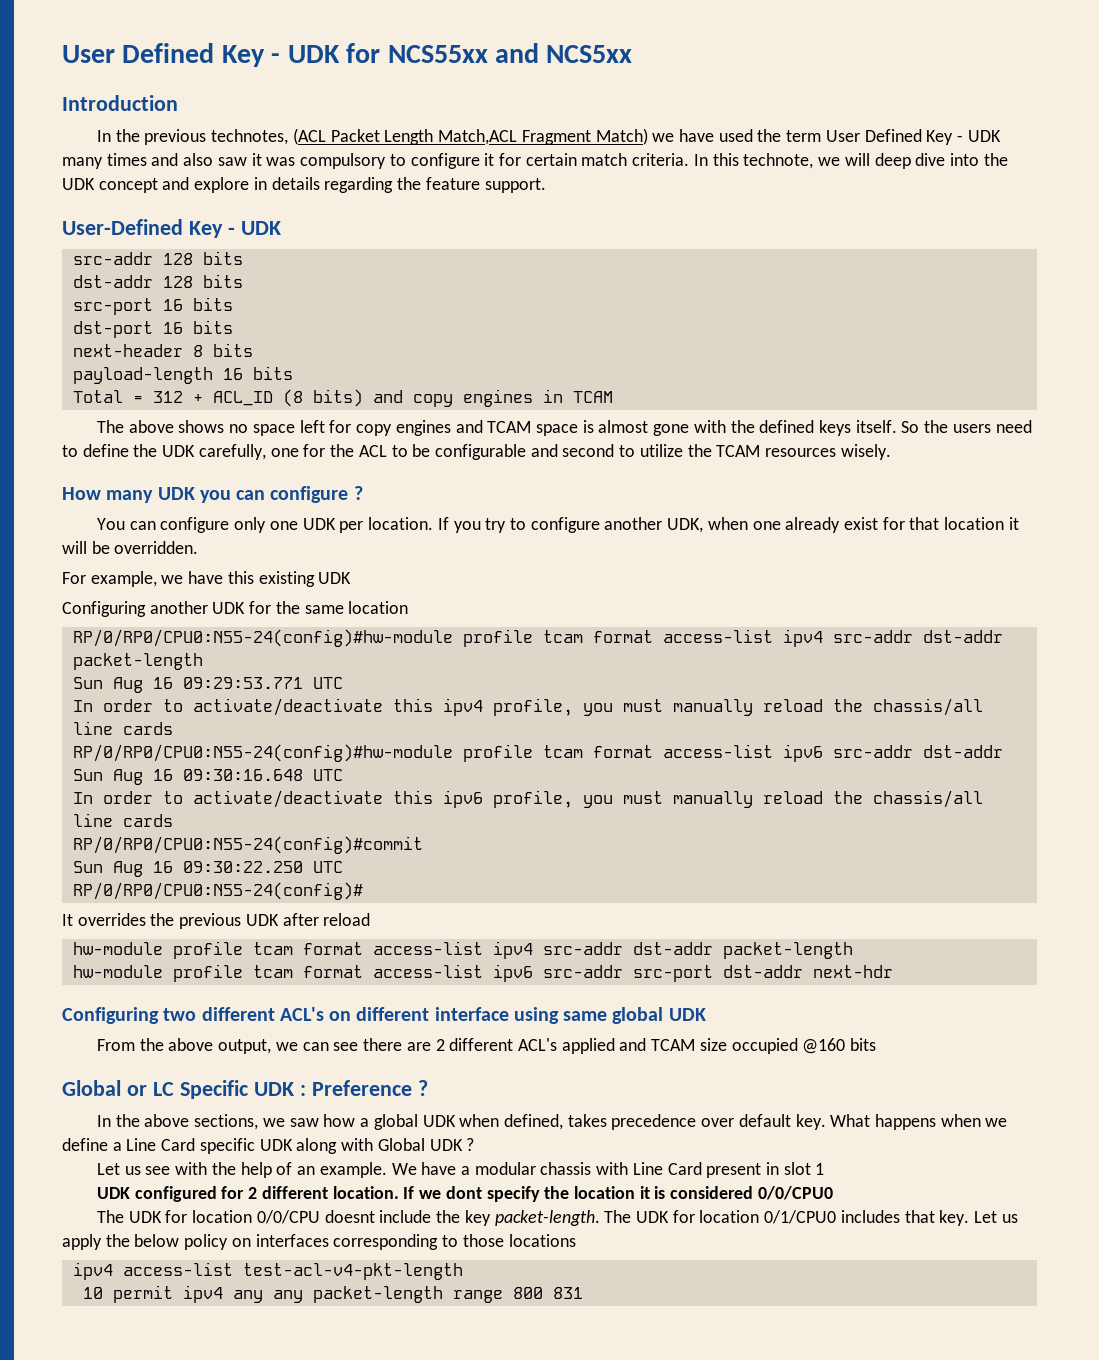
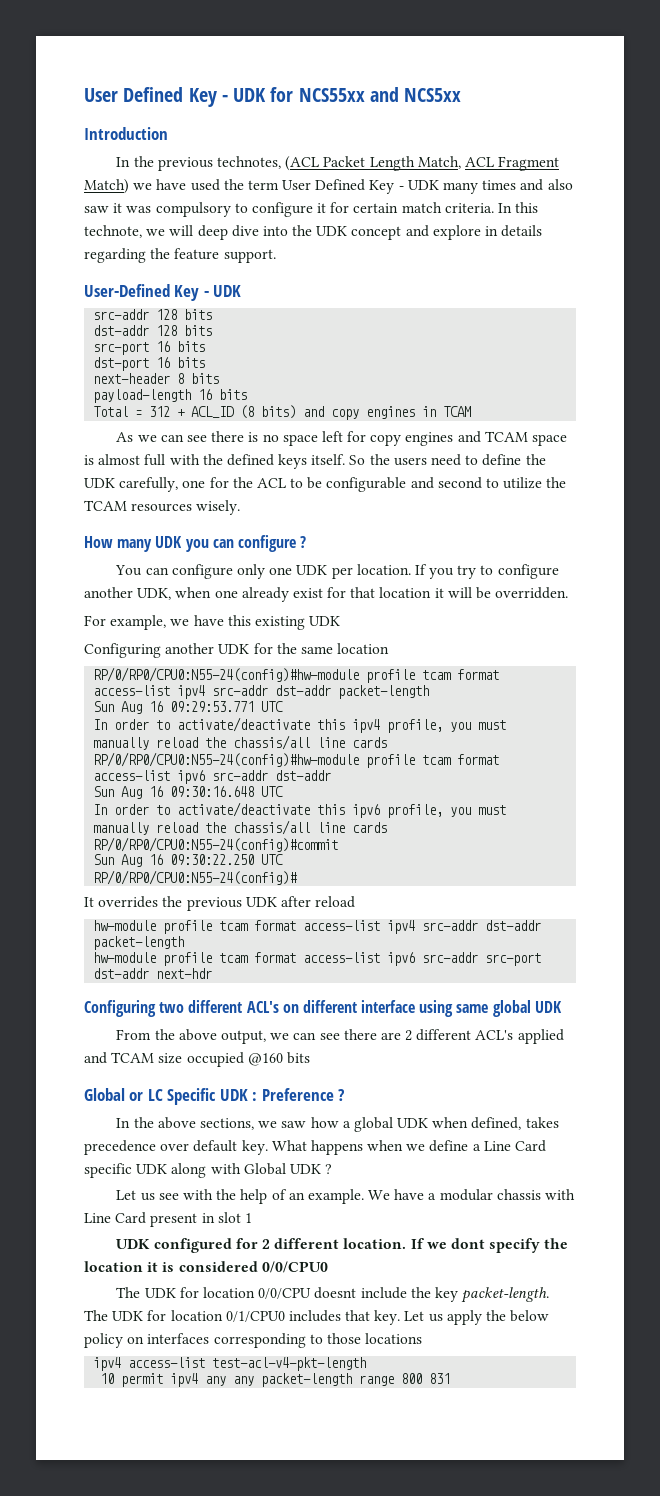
[438,129,518,145] Match,ACL -> [417,156,494,169] Match, ACL
[96,420,225,433] The above shows -> [116,431,259,442] As we can see there is
[653,424,690,436] gone -> [144,454,166,466] full

